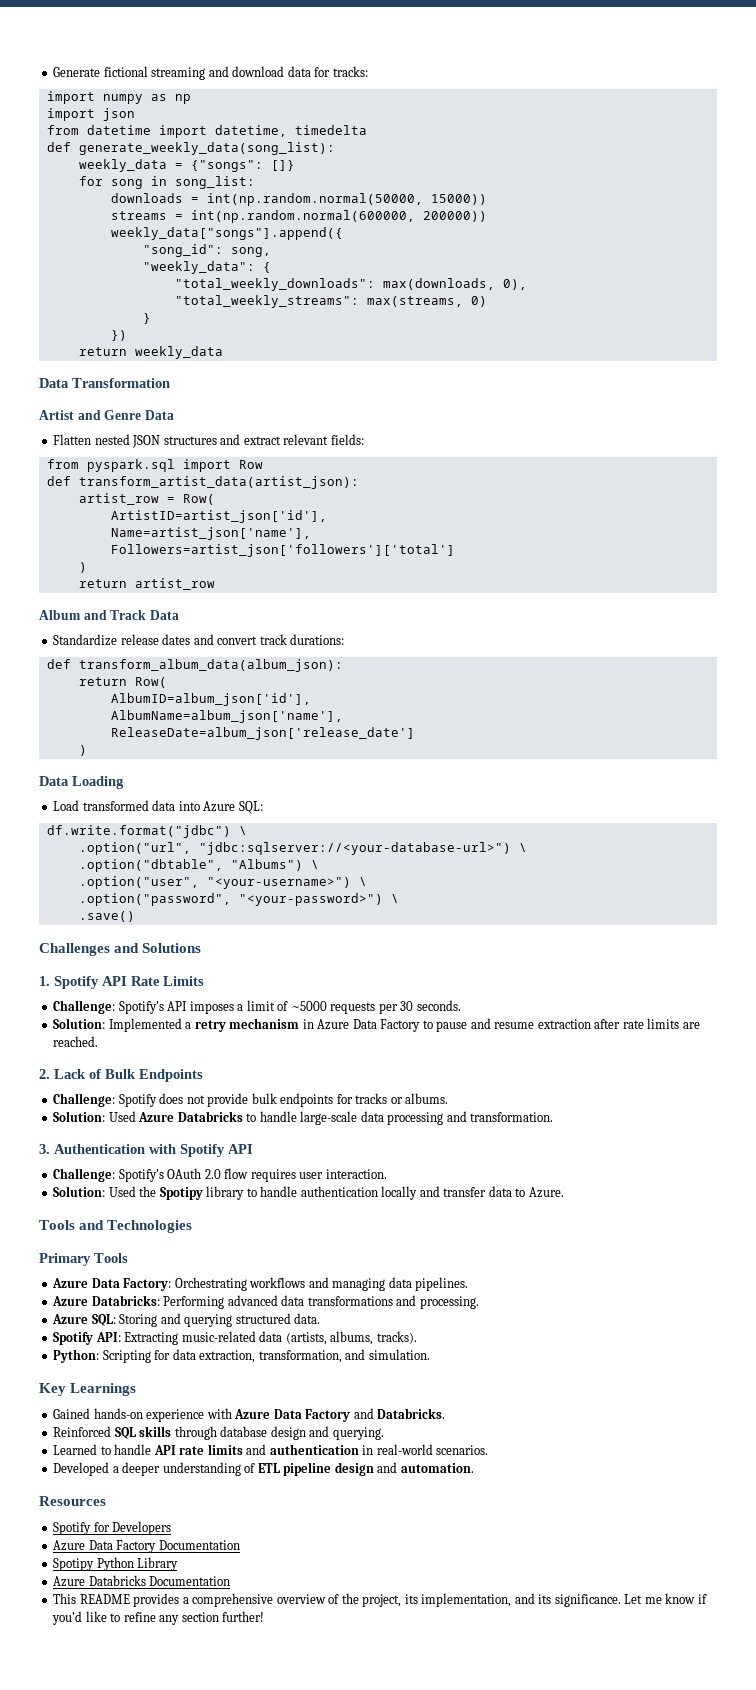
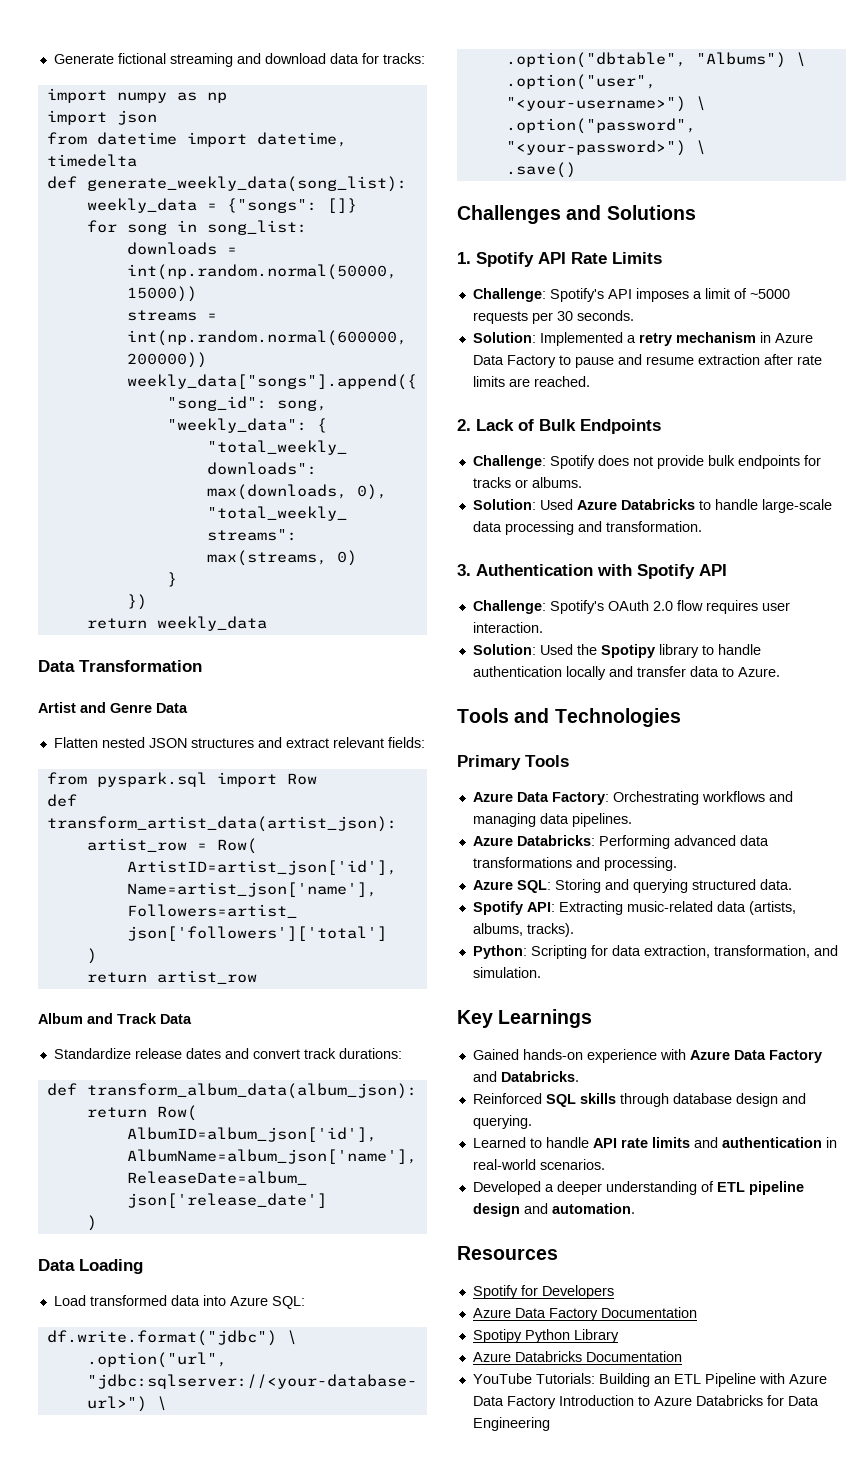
[53,1593,707,1607] [52,1611,265,1625] This README provides a comprehensive overview of the project, its implementation, and its significance. Let me know if you’d like to refine any section further! -> [472,1373,827,1387] [472,1395,819,1409] [472,1417,550,1431] YouTube Tutorials: Building an ETL Pipeline with Azure Data Factory Introduction to Azure Databricks for Data Engineering

